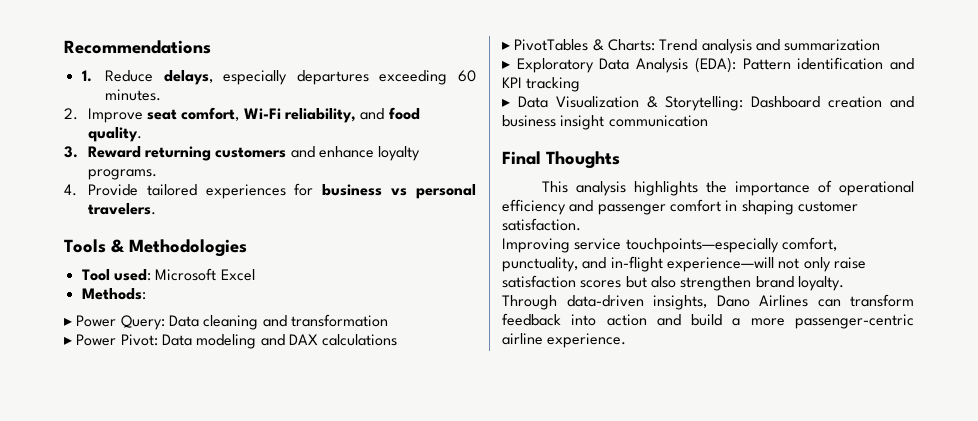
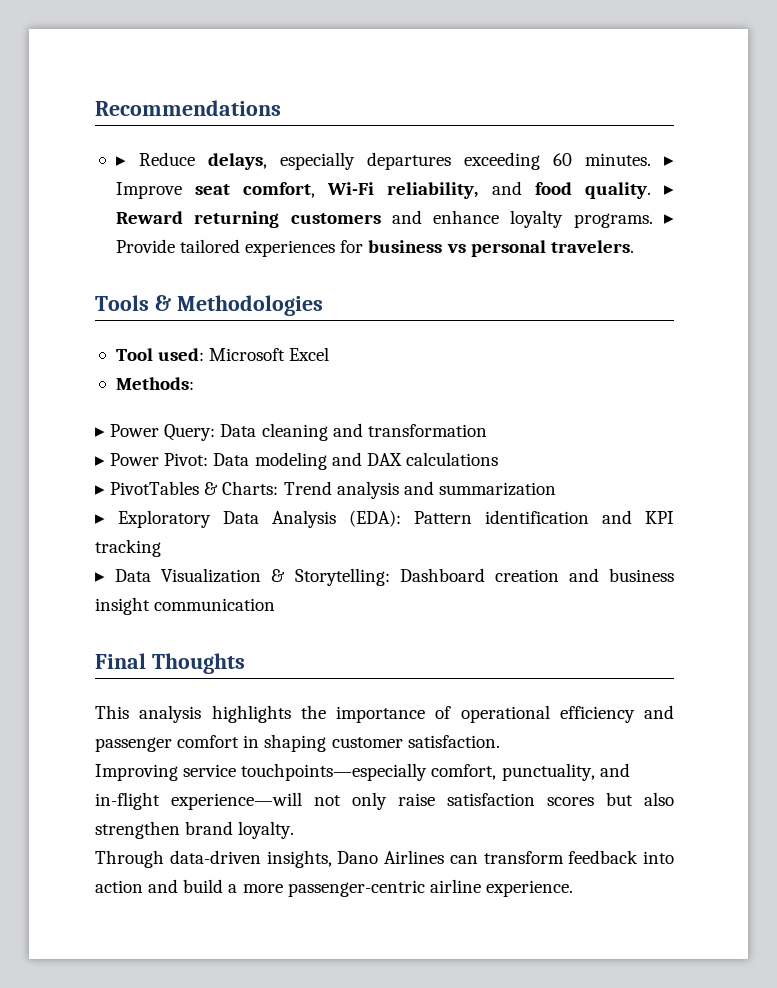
[81,70,92,82] 1. -> [115,156,126,166] ▸
[64,108,78,120] // 2. -> [664,156,674,166] ▸
[64,146,78,158] // 3. -> [664,185,674,195] ▸
[64,184,77,196] // 4. -> [664,214,674,224] ▸

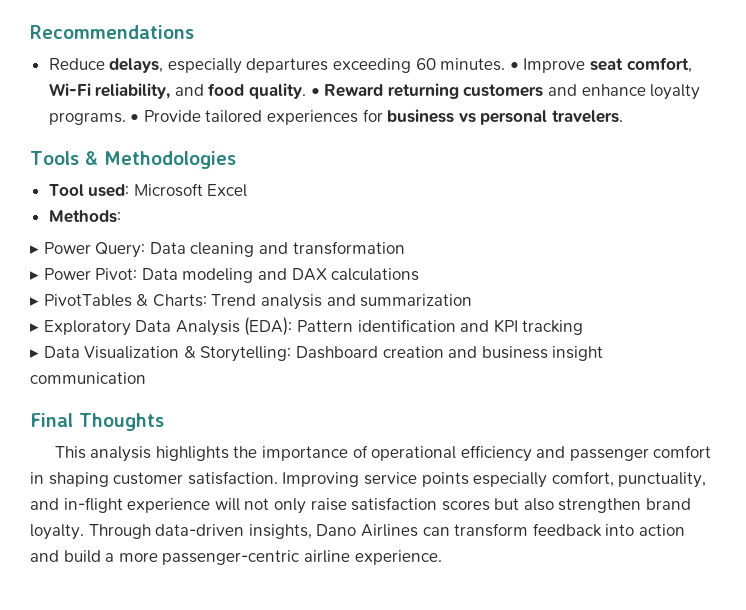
[115,156,126,166] ▸ -> (194, 32) none
[664,156,674,166] ▸ -> [509,62,519,70] •
[664,185,674,195] ▸ -> [310,88,320,96] •
[664,214,674,224] ▸ -> [130,114,140,122] •
(500, 741) // -> (278, 478) none
[241,763,428,781] touchpoints—especially -> [421,472,548,488] points especially
[171,792,302,810] experience—will -> [127,498,240,513] experience will
(295, 830) // -> (84, 532) none

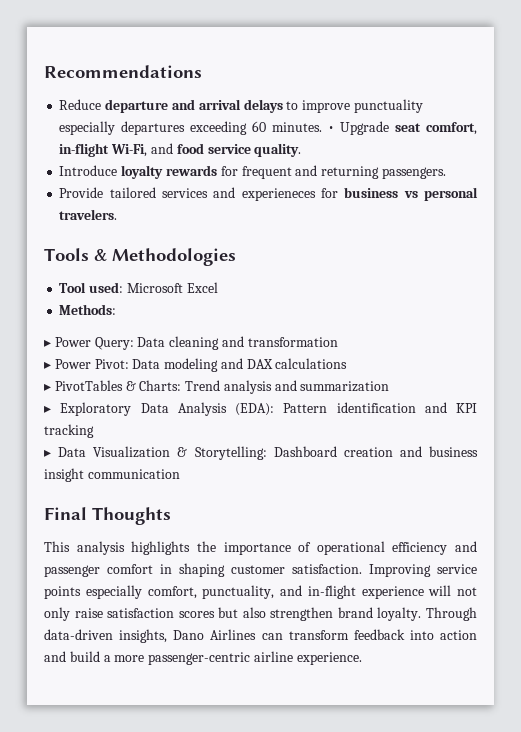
[109,58,164,73] delays, -> [105,99,423,113] departure and arrival delays to improve punctuality
[523,58,586,73] Improve -> [340,121,390,135] Upgrade
[48,83,171,99] Wi-Fi reliability, -> [59,143,148,157] in-flight Wi-Fi,
(245, 89) none -> [207,144,251,154] service
[310,83,701,100] [48,110,359,125] • Reward returning customers and enhance loyalty programs. • Provide tailored experiences -> [59,165,446,179] [59,187,316,201] // Introduce loyalty rewards for frequent and returning passengers. // Provide tailored services and experieneces

